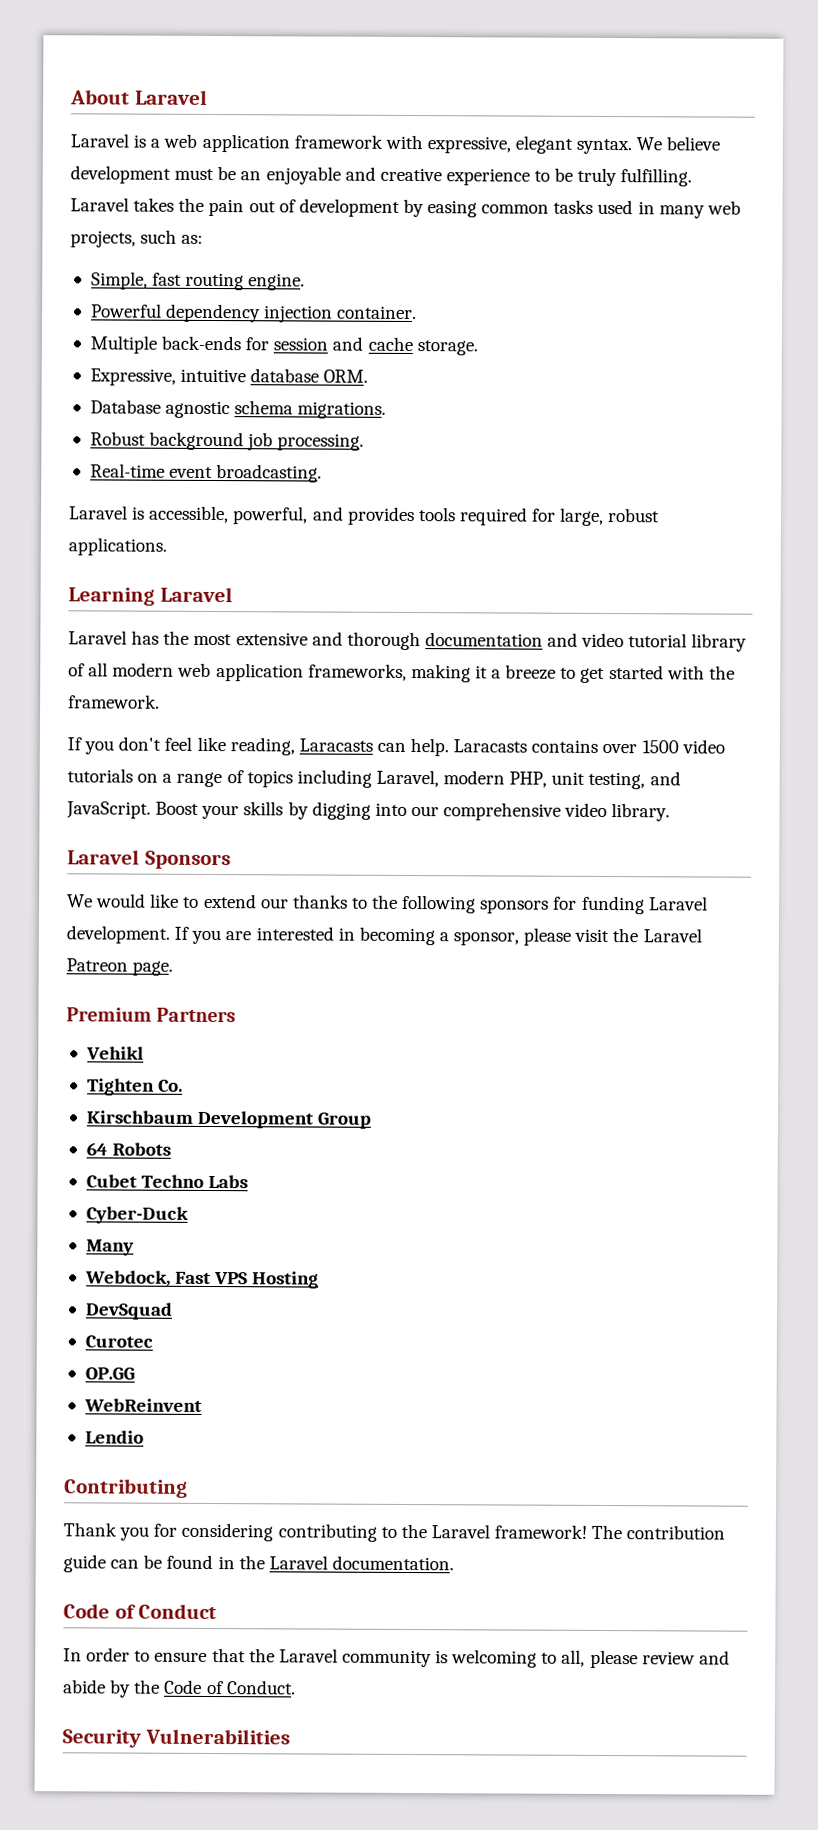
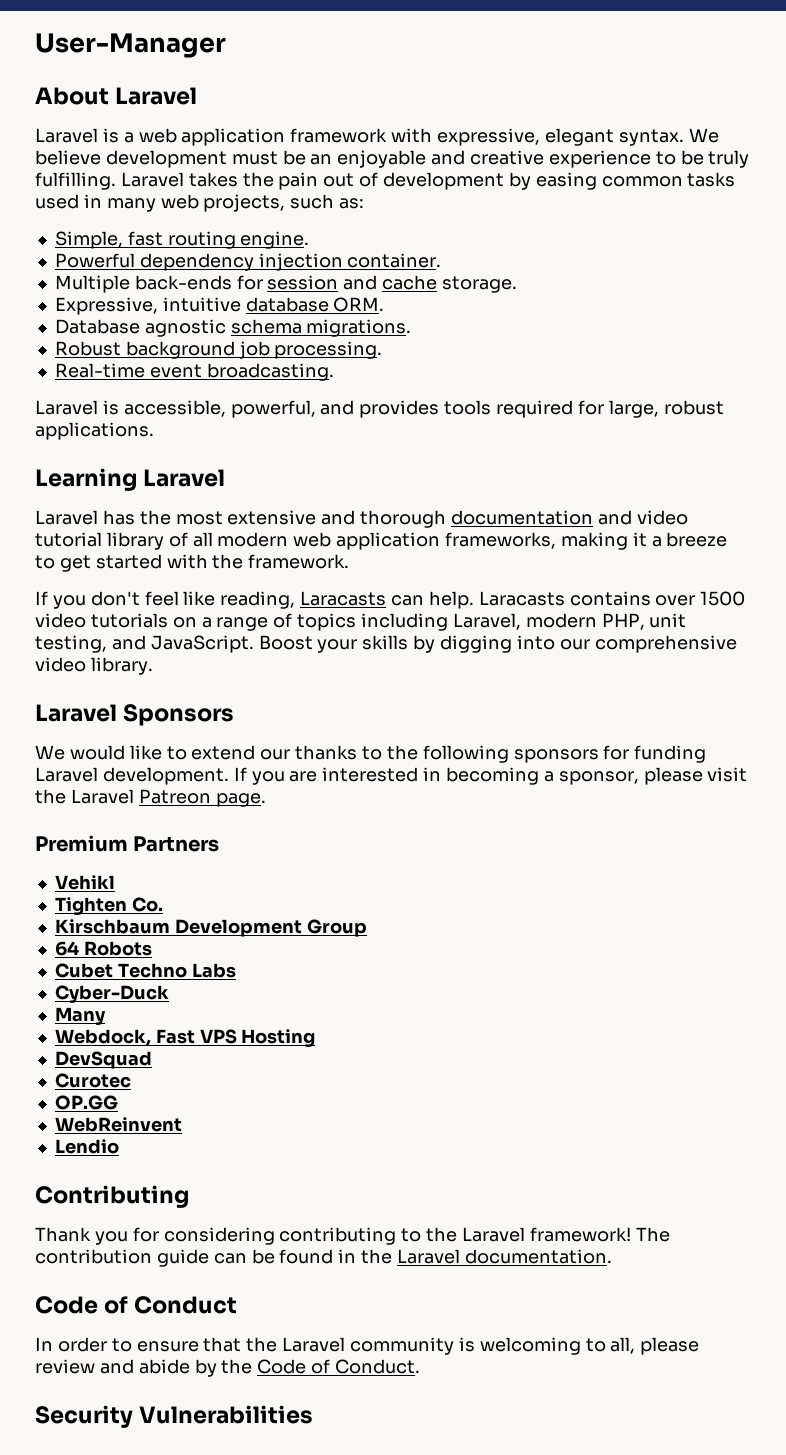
(70, 97) none -> [35,33,226,58] User-Manager //

